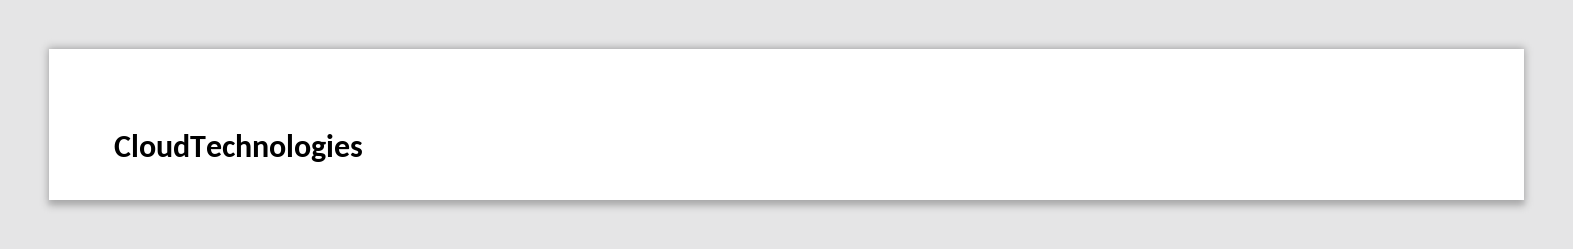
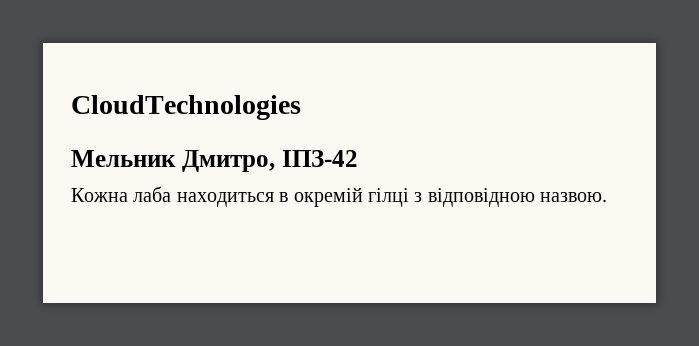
(363, 148) none -> [71,150,358,172] [71,186,608,207] // Мельник Дмитро, ІПЗ-42 // Кожна лаба находиться в окремій гілці з відповідною назвою.

